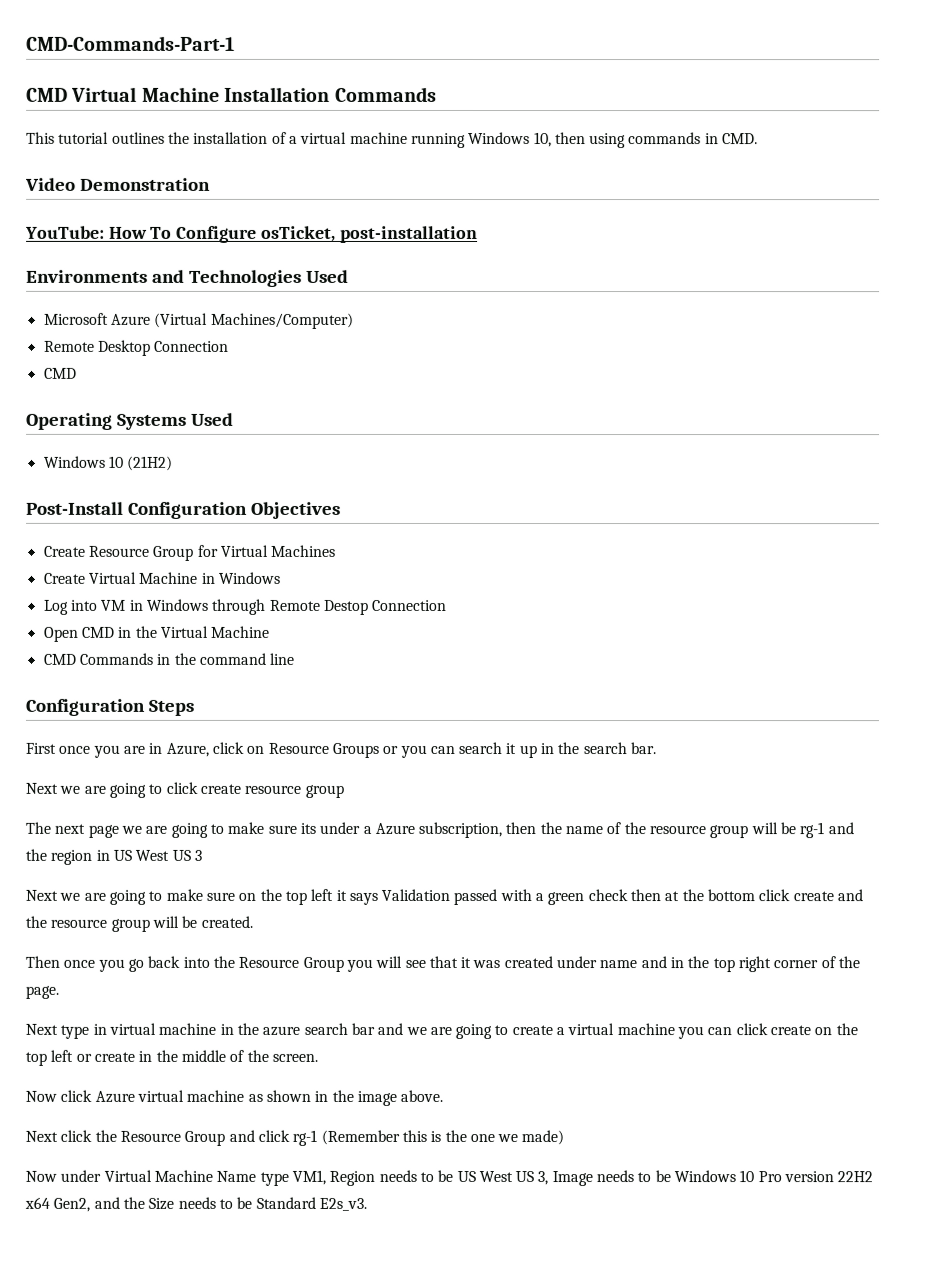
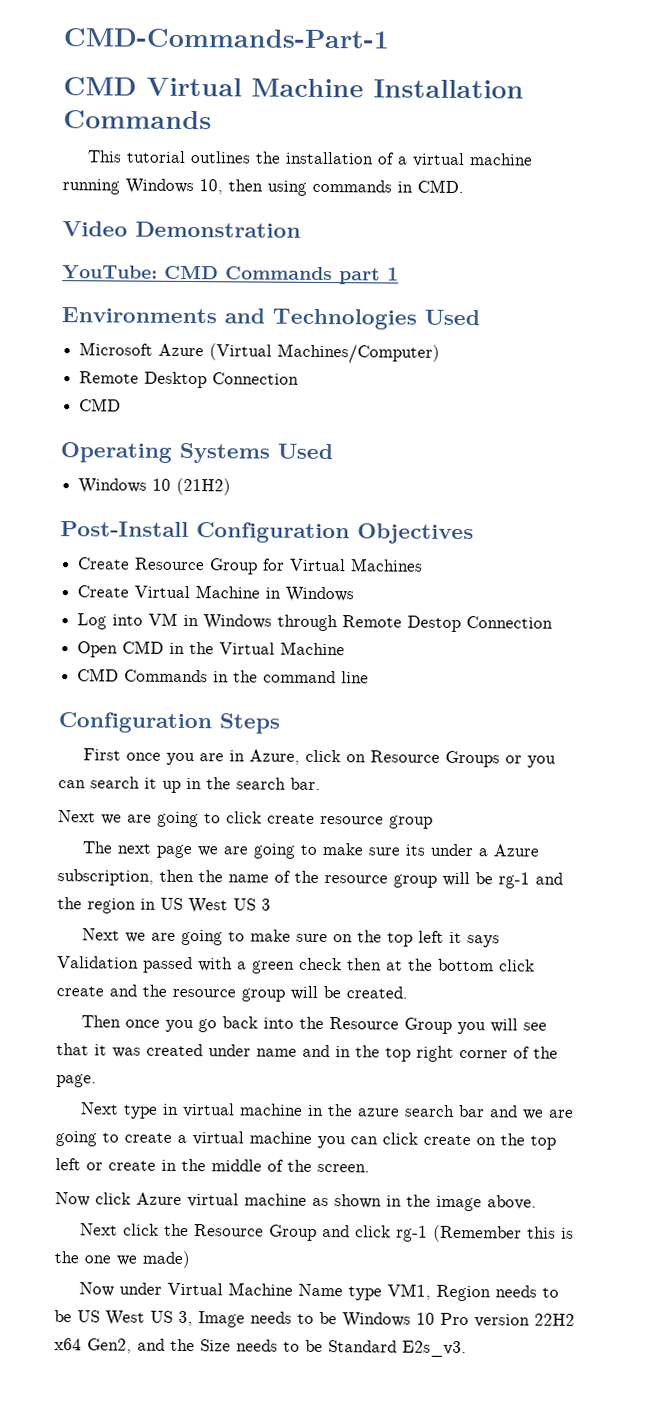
[108,225,478,244] How To Configure osTicket, post-installation -> [164,264,399,285] CMD Commands part 1

